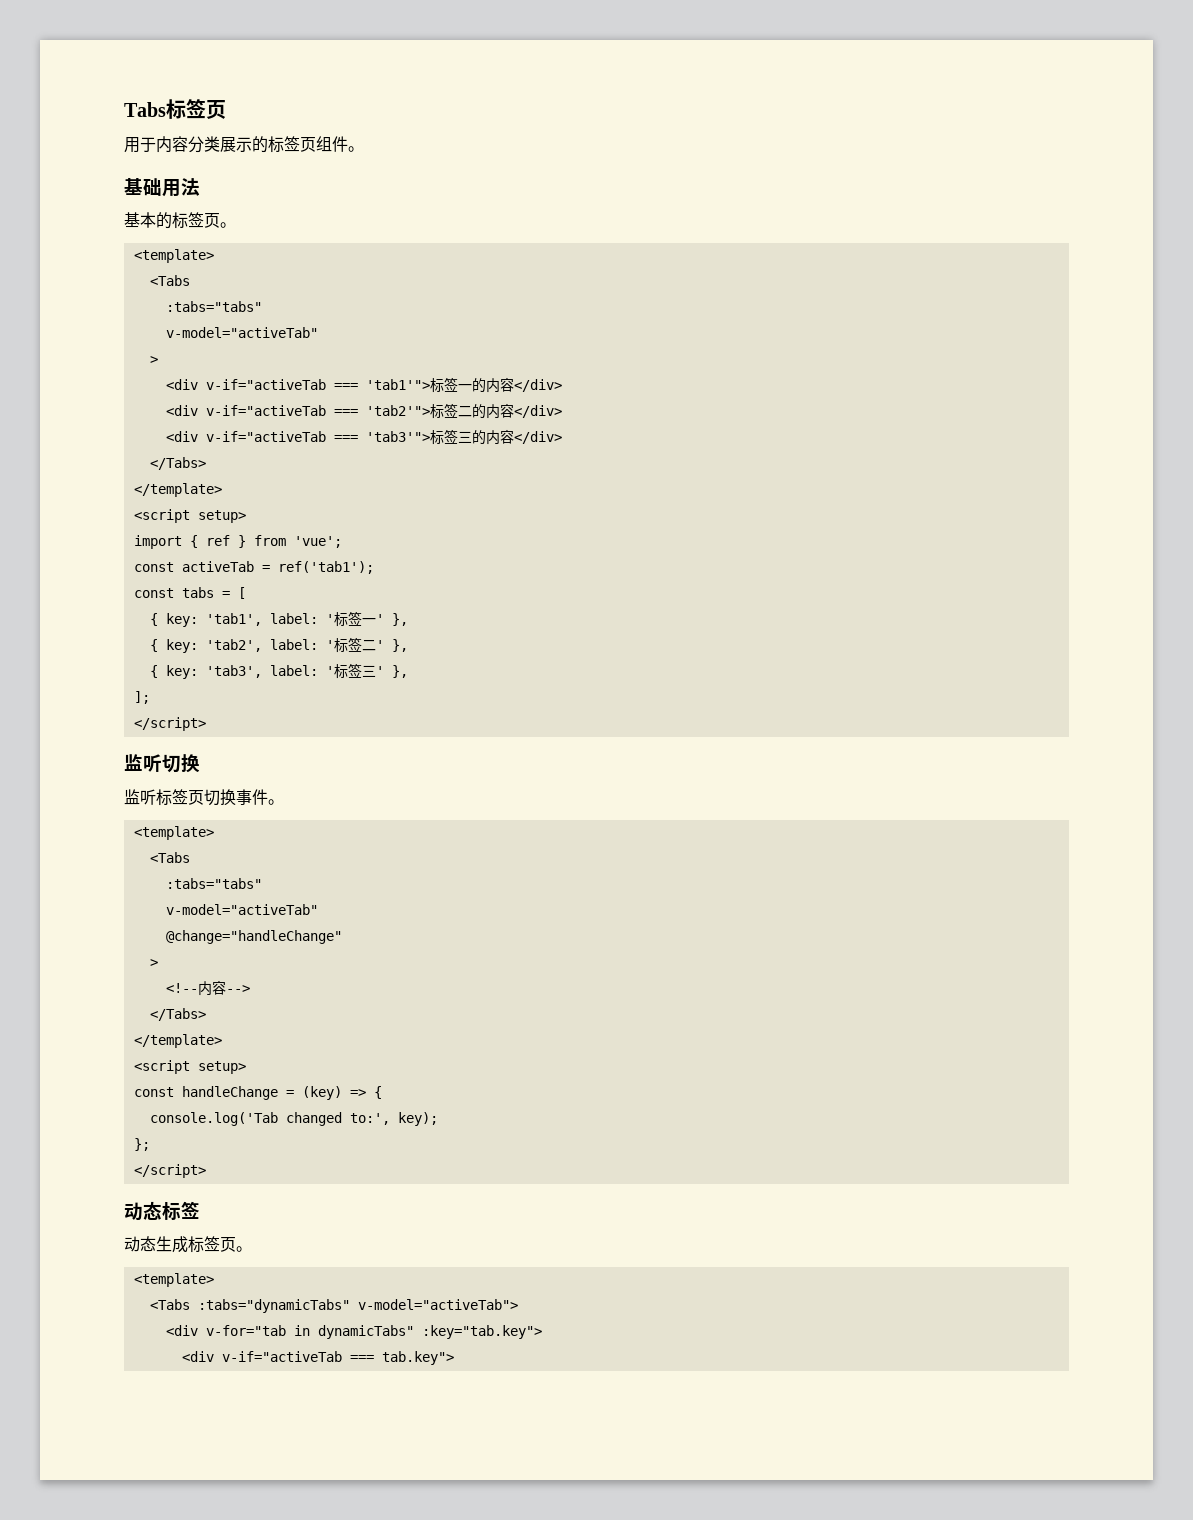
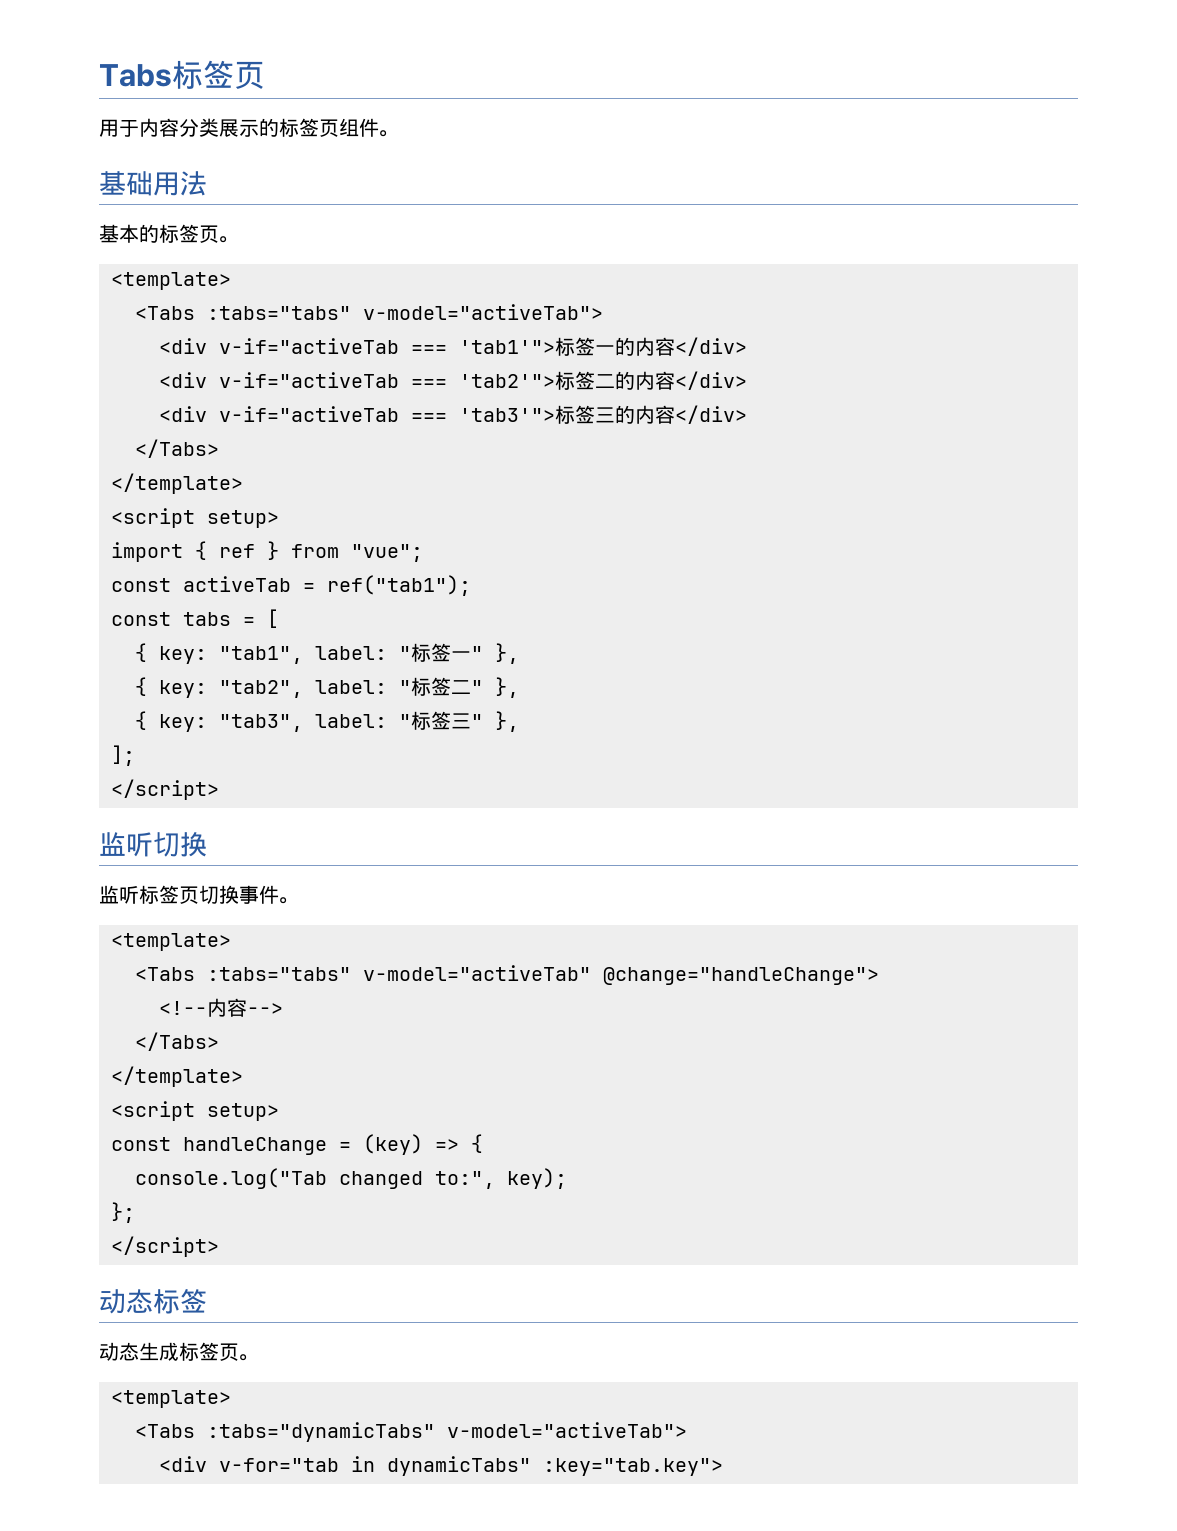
[165,301,262,312] [165,327,318,338] [149,356,158,364] // :tabs="tabs" // v-model="activeTab" // > -> [207,304,603,320] :tabs="tabs" v-model="activeTab">
[293,536,342,548] 'vue'; -> [351,544,423,562] "vue";
[277,561,374,574] ref('tab1'); -> [327,575,471,596] ref("tab1");
[205,611,408,627] [149,637,408,653] [149,663,384,679] 'tab1', label: '标签一' }, // { key: 'tab2', label: '标签二' }, // { key: 'tab3', label: '标签三' -> [219,643,519,664] [135,677,519,698] [135,711,483,732] "tab1", label: "标签一" }, // { key: "tab2", label: "标签二" }, // { key: "tab3", label: "标签三"
[165,878,262,889] [165,904,318,915] [165,930,342,944] [149,959,158,967] // :tabs="tabs" // v-model="activeTab" // @change="handleChange" // > -> [207,965,879,985] :tabs="tabs" v-model="activeTab" @change="handleChange">
[149,1112,390,1126] console.log('Tab changed to:', -> [135,1168,495,1189] console.log("Tab changed to:",
[181,1351,454,1365] // <div v-if="activeTab === tab.key"> -> (723, 1467) none

